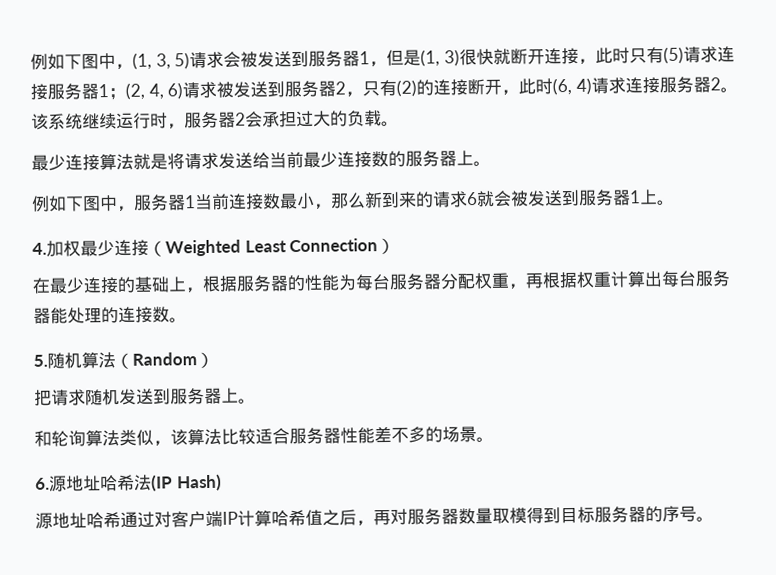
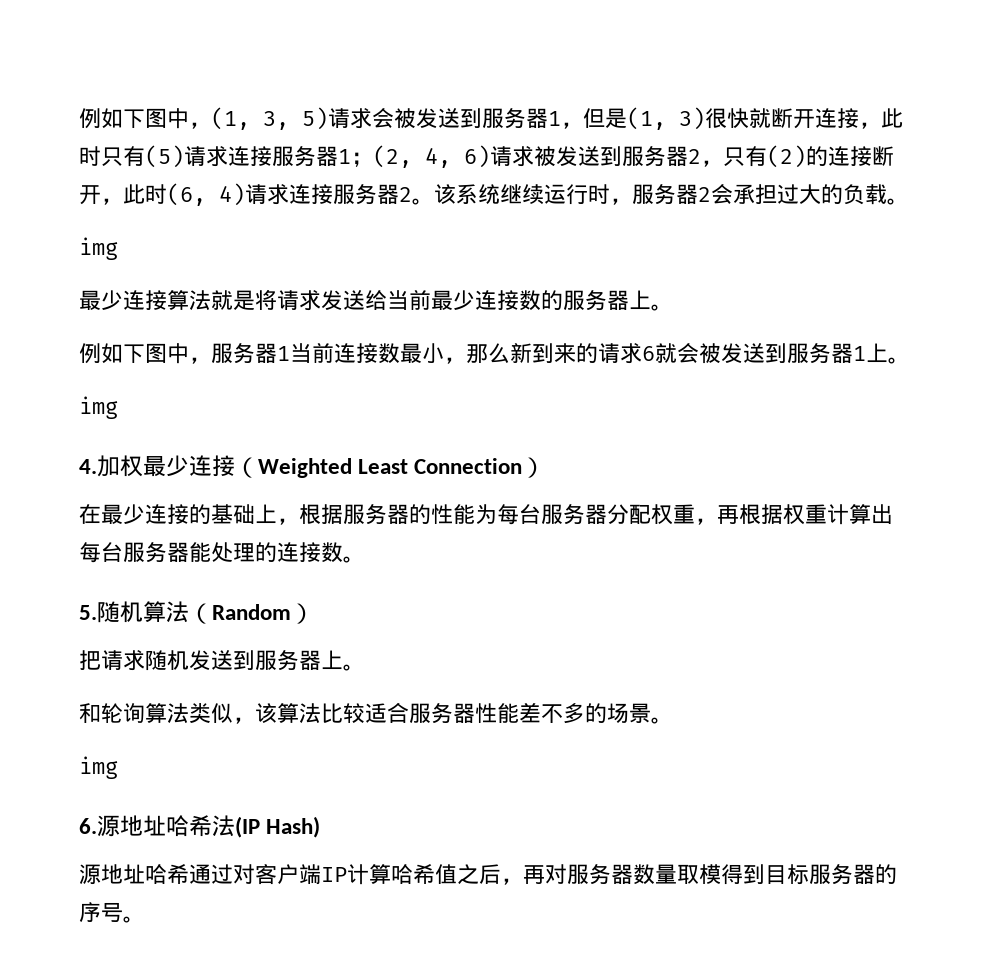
(399, 123) none -> [79,237,118,260] // img
(675, 202) none -> [79,396,118,419] // img
(494, 439) none -> [79,756,118,779] // img

